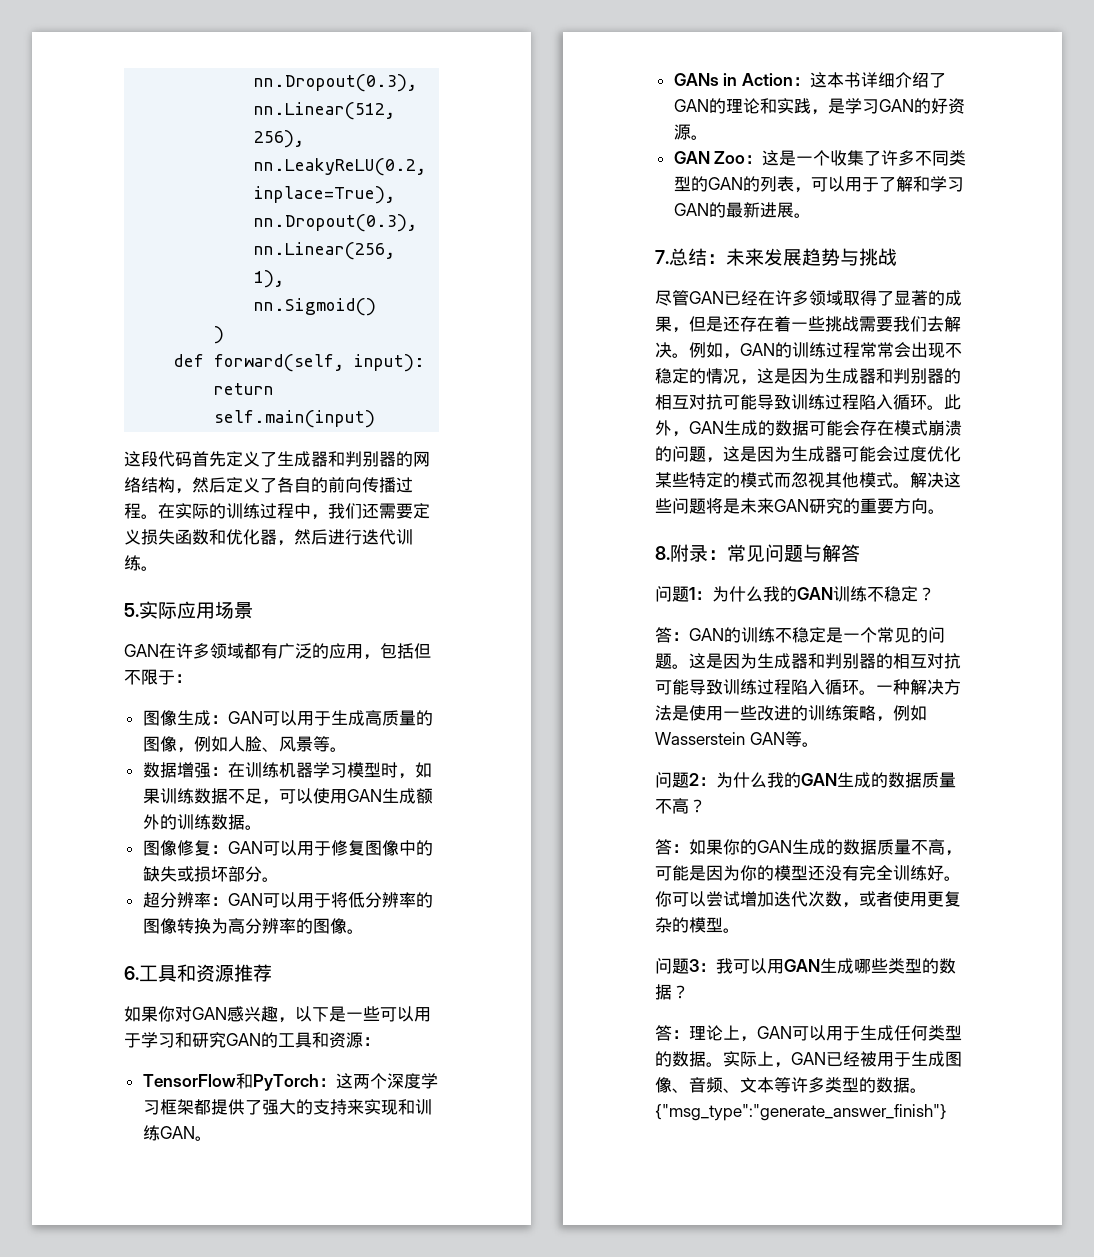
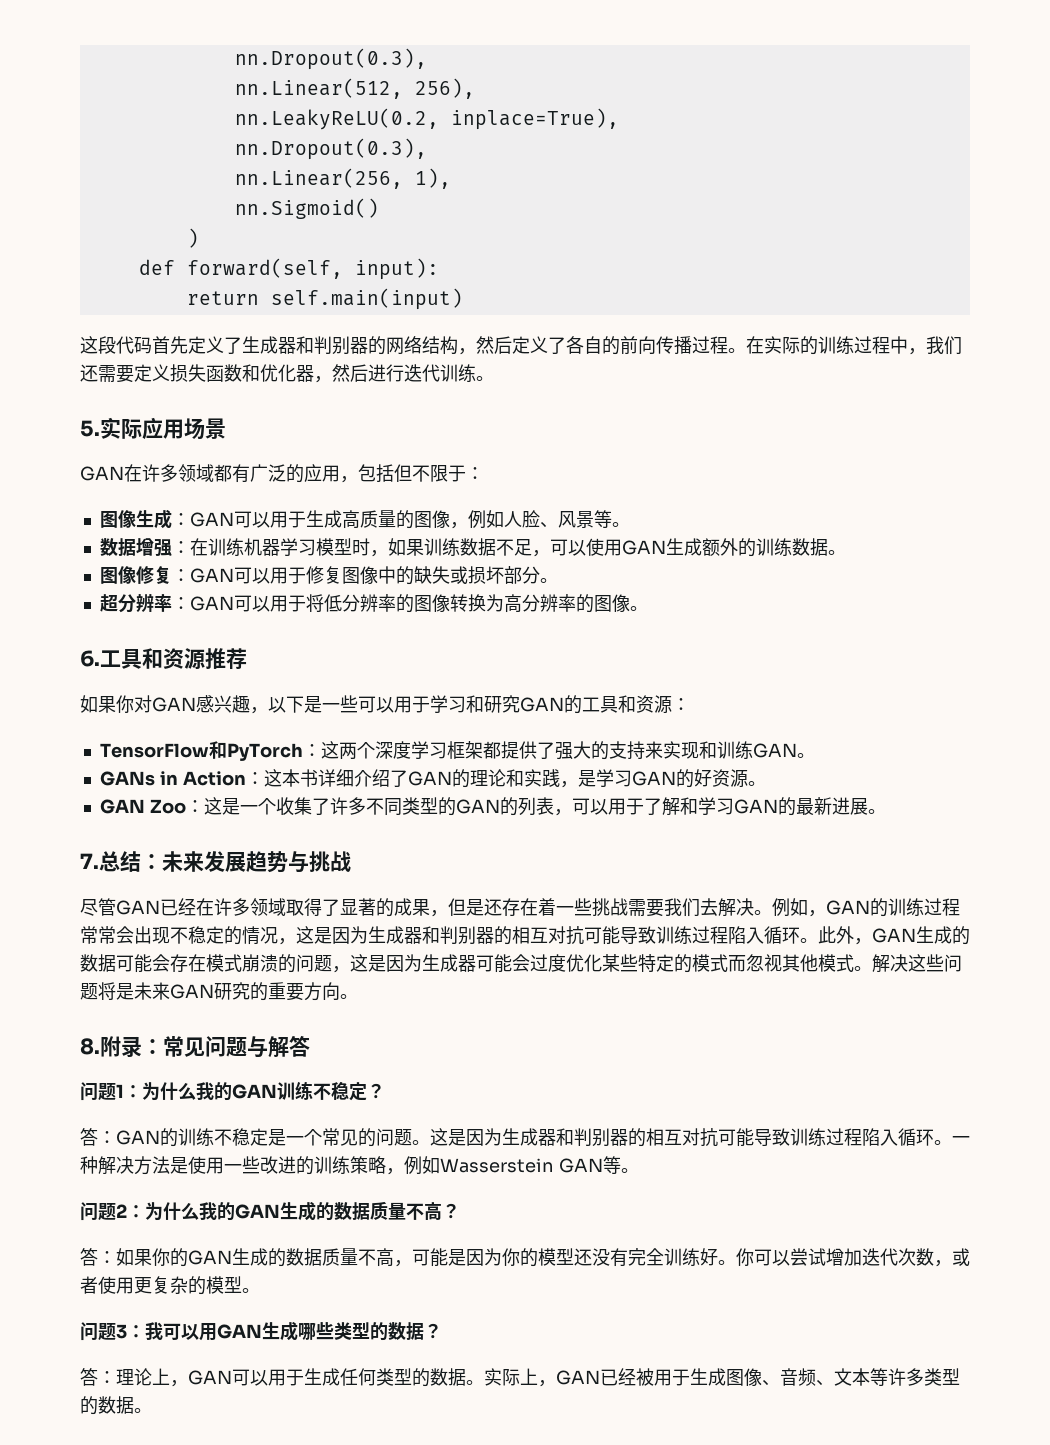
[655,1104,947,1121] {"msg_type":"generate_answer_finish"} -> (152, 1410) none

